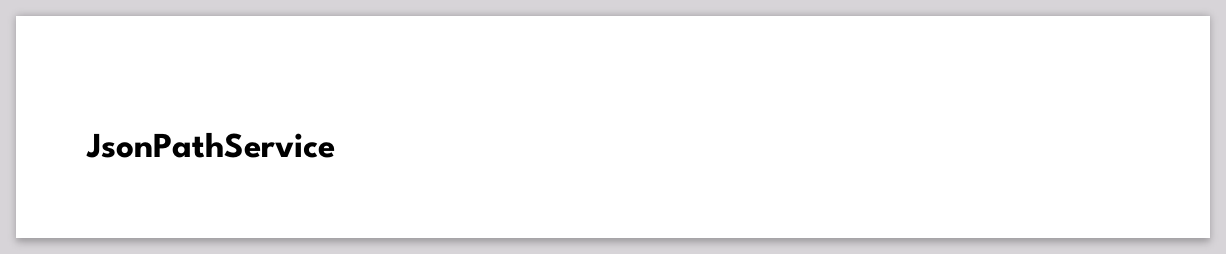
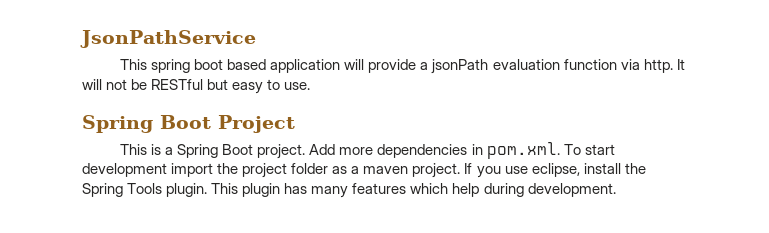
(335, 145) none -> [120,59,685,74] [82,79,311,94] [82,115,295,133] [120,142,615,159] [82,163,646,178] [82,183,616,198] // This spring boot based application will provide a jsonPath evaluation function via http. It will not be RESTful but easy to use. // Spring Boot Project // This is a Spring Boot project. Add more dependencies in pom.xml. To start development import the project folder as a maven project. If you use eclipse, install the Spring Tools plugin. This plugin has many features which help during development.

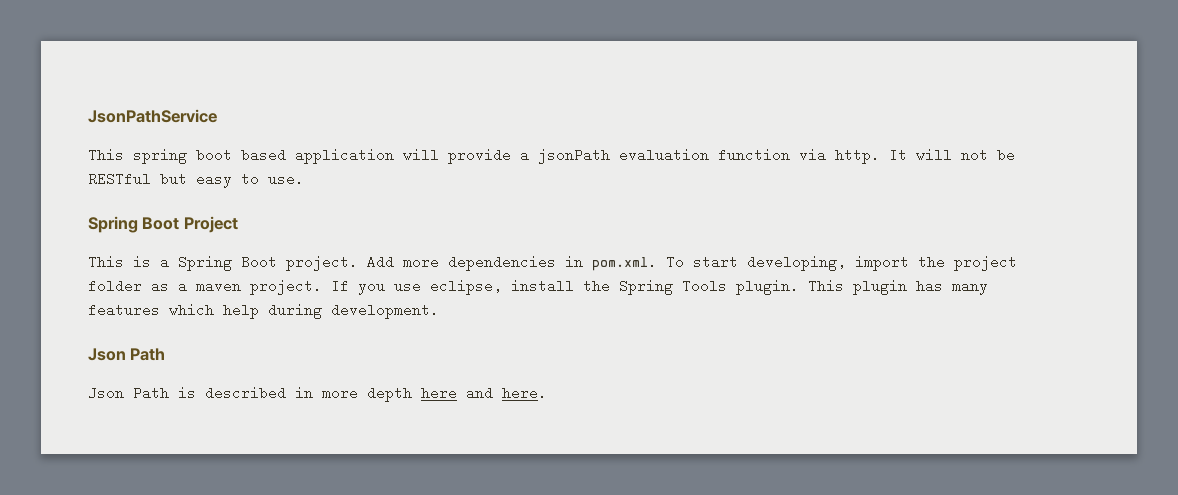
[82,163,167,177] development -> [747,255,846,271] developing,
(616, 190) none -> [88,348,166,361] [88,386,547,402] // Json Path // Json Path is described in more depth here and here.

